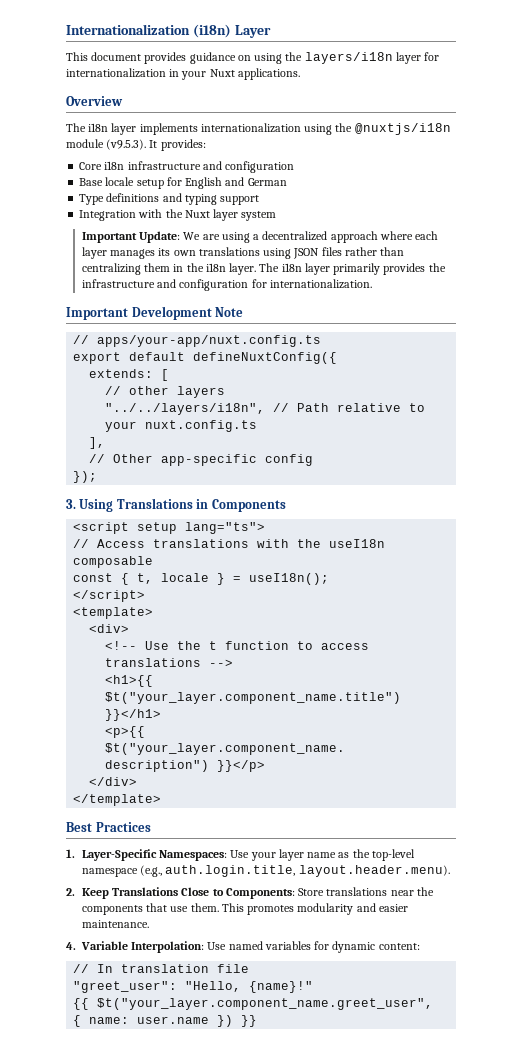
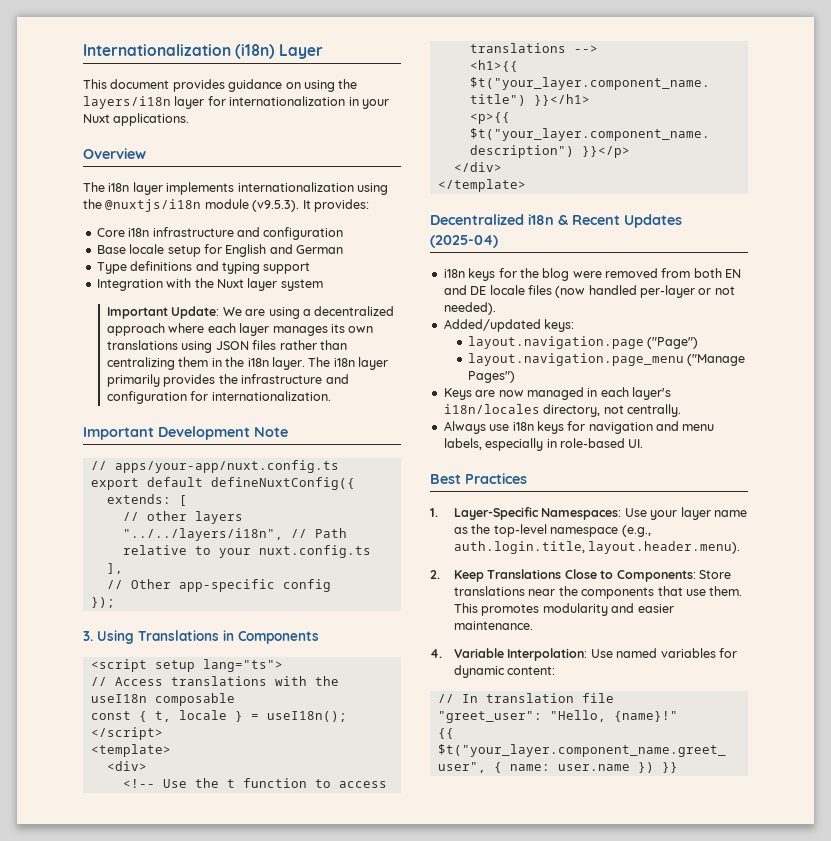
(162, 800) none -> [430,214,682,228] [430,235,498,248] [443,268,742,281] [443,285,735,298] [443,302,496,315] [443,319,575,332] [467,336,699,349] [467,353,746,366] [467,371,515,383] [443,387,671,400] [443,404,681,417] [443,421,715,434] [443,438,644,451] // Decentralized i18n & Recent Updates (2025-04) // i18n keys for the blog were removed from both EN and DE locale files (now handled per-layer or not needed). // Added/updated keys: // layout.navigation.page ("Page") // layout.navigation.page_menu ("Manage Pages") // Keys are now managed in each layer's i18n/locales directory, not centrally. // Always use i18n keys for navigation and menu labels, especially in role-based UI.

